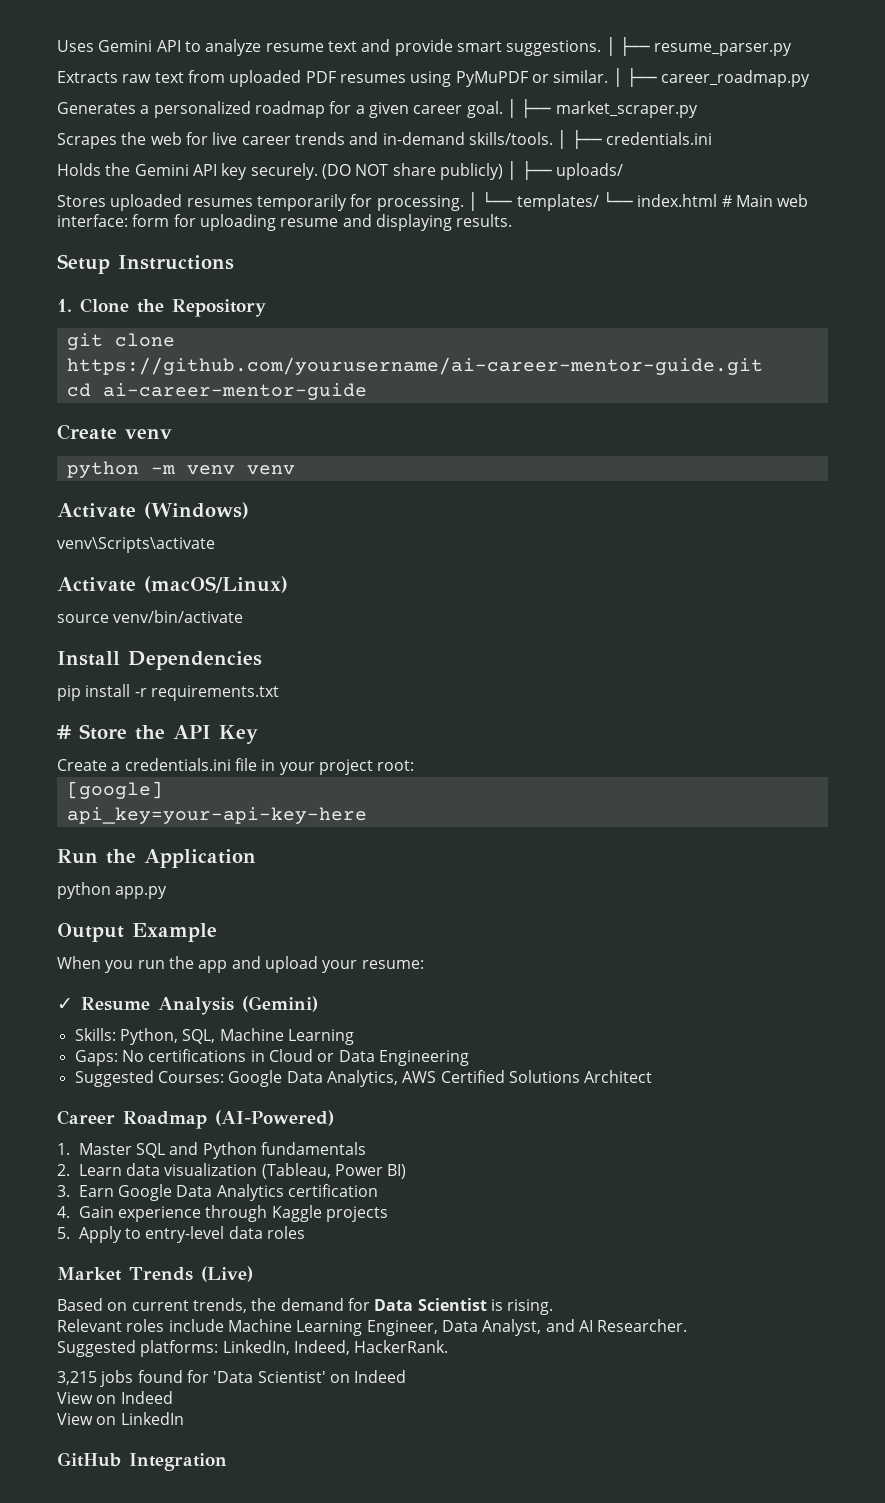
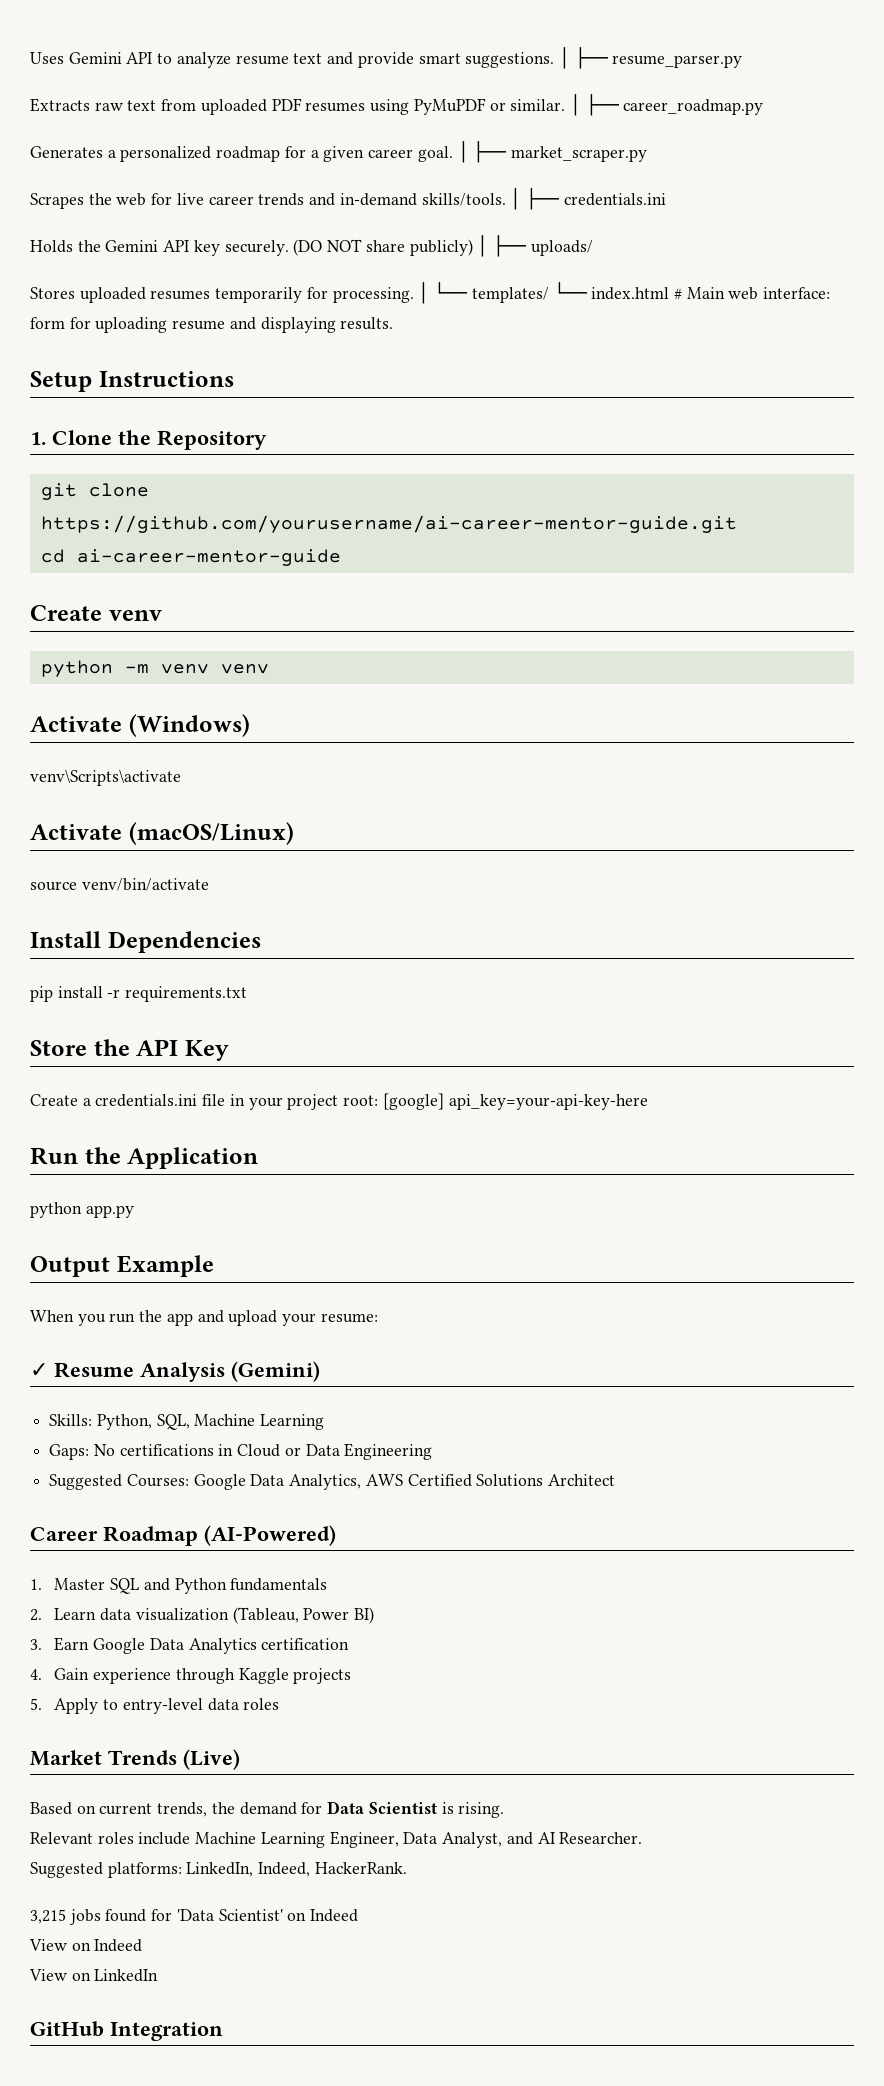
[57,725,71,739] # -> (248, 994) none
(415, 765) // -> (379, 1100) none
(163, 790) // -> (444, 1101) none

